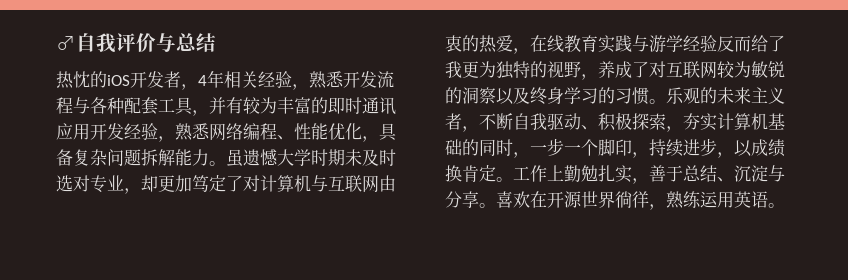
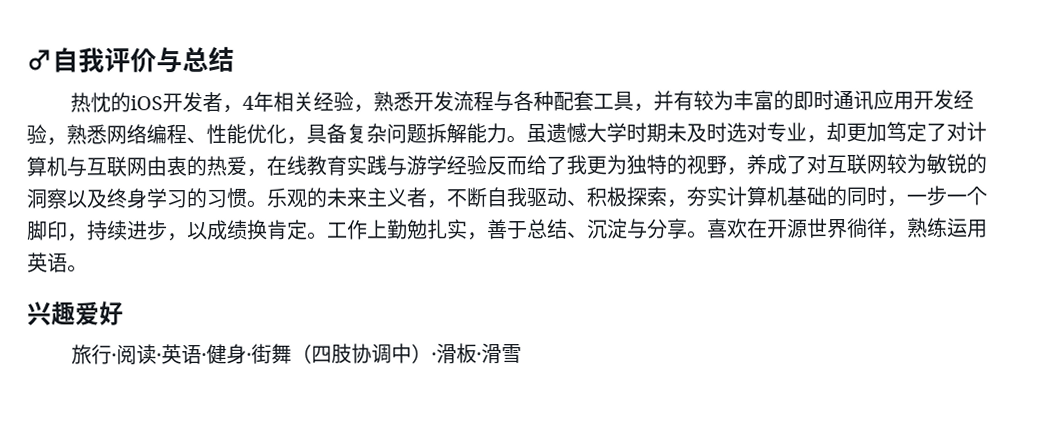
(785, 205) none -> [27,301,124,326] [70,343,522,365] // 兴趣爱好 // 旅行·阅读·英语·健身·街舞（四肢协调中）·滑板·滑雪

